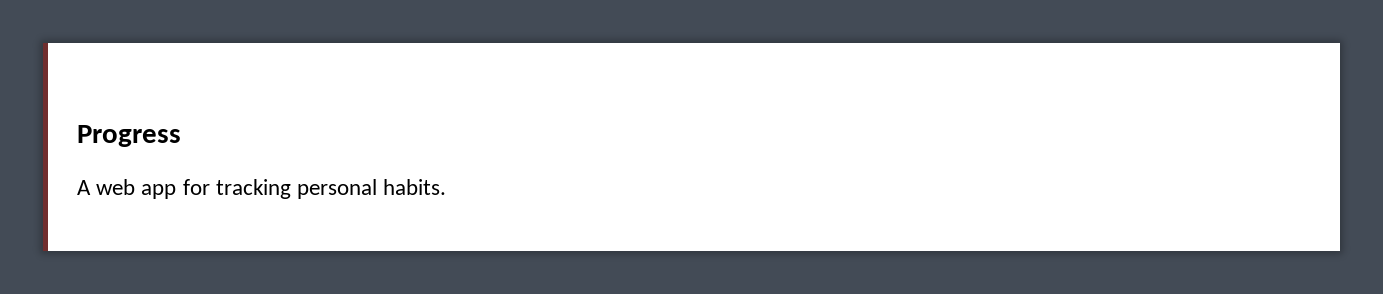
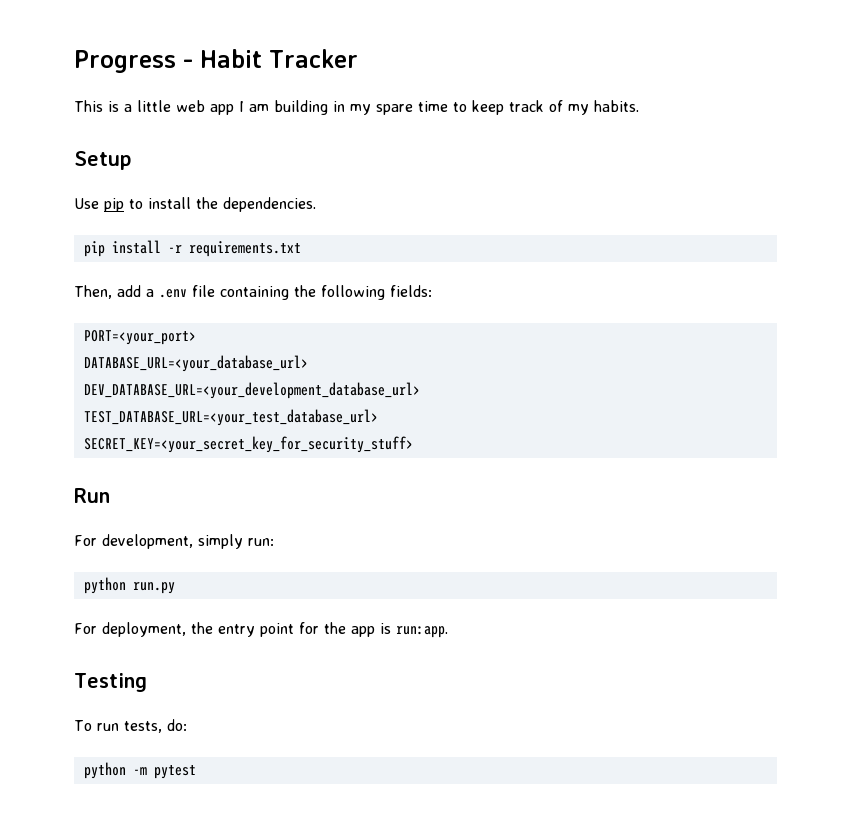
[77,179,447,199] // A web app for tracking personal habits. -> [183,49,358,68] [74,100,639,115] [74,151,132,170] [74,197,316,212] [83,240,301,257] [74,285,432,300] [83,330,196,345] [83,355,308,372] [83,382,420,399] [83,409,378,426] [83,436,413,453] [74,488,110,503] [74,534,274,549] [83,577,175,594] [74,622,448,638] [74,673,147,692] [74,719,187,733] [83,762,196,779] - Habit Tracker // This is a little web app I am building in my spare time to keep track of my habits. // Setup // Use pip to install the dependencies. // pip install -r requirements.txt // Then, add a .env file containing the following fields: // PORT=<your_port> // DATABASE_URL=<your_database_url> // DEV_DATABASE_URL=<your_development_database_url> // TEST_DATABASE_URL=<your_test_database_url> // SECRET_KEY=<your_secret_key_for_security_stuff> // Run // For development, simply run: // python run.py // For deployment, the entry point for the app is run:app. // Testing // To run tests, do: // python -m pytest

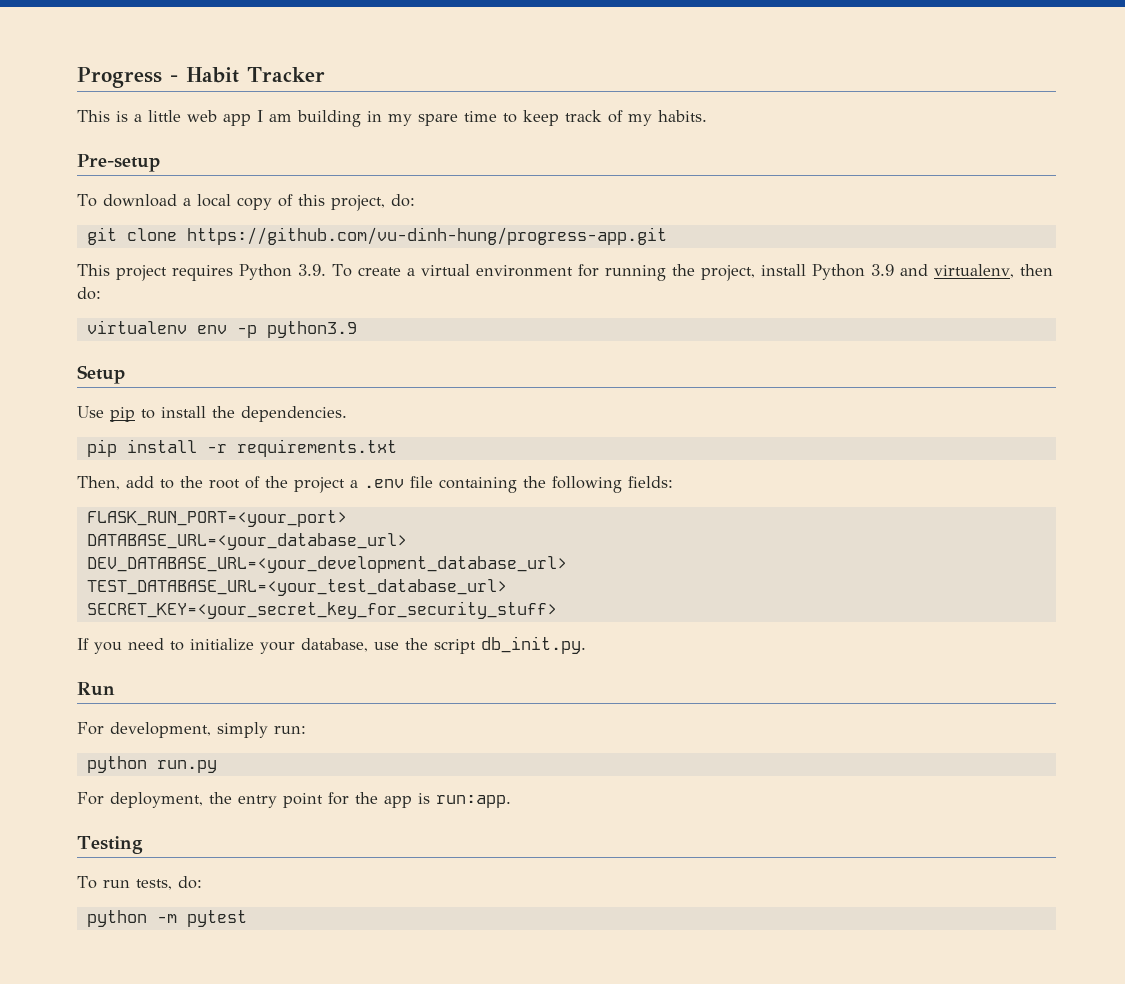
(639, 106) none -> [77,154,160,172] [77,194,415,211] [86,227,667,245] [77,264,1053,281] [77,287,101,300] [86,320,357,338] // Pre-setup // To download a local copy of this project, do: // git clone https://github.com/vu-dinh-hung/progress-app.git // This project requires Python 3.9. To create a virtual environment for running the project, install Python 3.9 and virtualenv, then do: // virtualenv env -p python3.9
(141, 291) none -> [160,476,345,493] to the root of the project
[83,330,196,345] PORT=<your_port> -> [86,510,347,527] FLASK_RUN_PORT=<your_port>
(413, 444) none -> [77,636,586,654] // If you need to initialize your database, use the script db_init.py.

